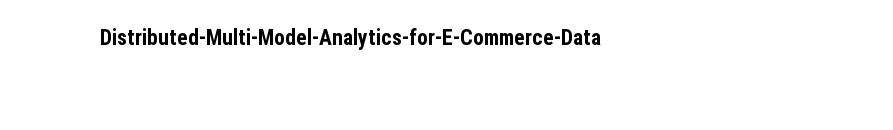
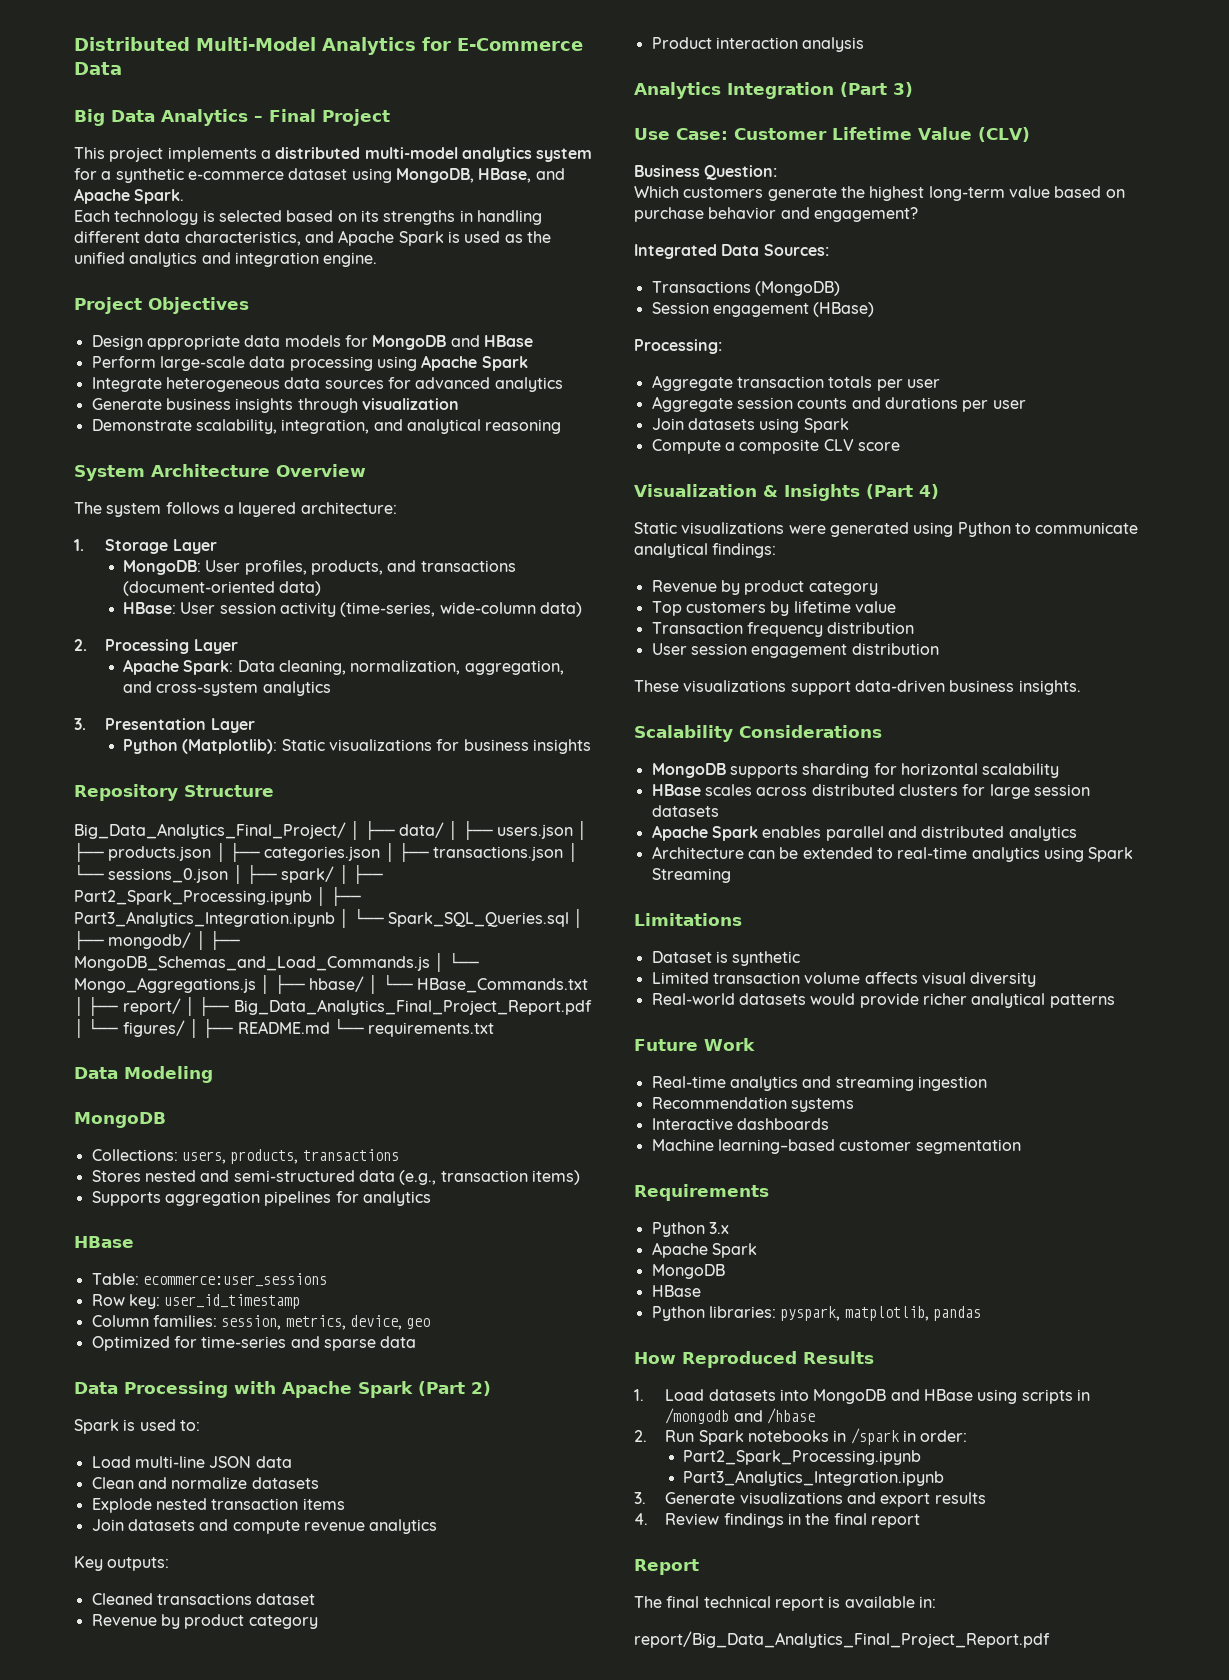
[100,28,601,50] Distributed-Multi-Model-Analytics-for-E-Commerce-Data -> [74,37,583,55] [74,62,122,75] [74,109,390,126] [74,147,593,162] [74,168,565,183] [74,188,185,204] [74,210,542,225] [74,230,551,246] [74,252,378,267] [74,297,249,314] [91,335,533,350] [91,355,528,371] [91,377,563,392] [91,398,459,413] [91,419,562,434] [74,464,366,481] [74,502,397,517] [74,539,217,554] [123,560,516,575] [123,581,322,596] [123,602,582,617] [74,639,238,654] [123,659,564,675] [123,681,331,696] [74,718,255,733] [123,739,591,754] [74,784,274,801] [74,820,588,840] [74,842,578,862] [74,864,383,884] [74,886,361,906] [74,908,584,928] [74,930,240,950] [74,952,479,972] [74,974,588,994] [74,996,592,1016] [74,1018,495,1038] [74,1066,213,1083] [74,1112,166,1128] [91,1149,399,1164] [91,1170,580,1185] [91,1191,431,1206] [74,1236,134,1248] [91,1273,327,1287] [91,1294,301,1309] [91,1315,431,1330] [91,1336,417,1351] [74,1381,491,1398] [74,1419,200,1434] [91,1456,292,1468] [91,1477,319,1489] [91,1498,345,1513] [91,1519,438,1534] [74,1556,170,1571] [91,1593,316,1605] [91,1614,318,1629] [651,37,865,52] [634,82,913,99] [634,127,1030,142] [634,165,778,180] [634,186,1125,201] [634,207,918,222] [634,244,829,259] [651,281,840,296] [651,302,875,317] [634,339,722,354] [651,375,940,391] [651,396,1026,412] [651,418,849,433] [651,439,900,454] [634,484,939,501] [634,522,1139,537] [634,543,777,558] [651,580,878,595] [651,601,896,616] [651,622,915,637] [651,643,939,658] [634,680,1081,695] [634,725,882,742] [651,763,1060,778] [651,784,1090,799] [651,805,719,817] [651,825,1077,841] [651,846,1134,862] [651,868,731,883] [634,913,742,926] [651,951,801,966] [651,972,1037,987] [651,993,1115,1008] [634,1038,755,1051] [651,1076,987,1091] [651,1097,854,1112] [651,1118,829,1130] [651,1139,1021,1154] [634,1184,769,1201] [651,1222,729,1237] [651,1242,757,1258] [651,1264,725,1279] [651,1285,701,1297] [651,1306,981,1321] [634,1351,874,1368] [634,1389,1091,1404] [665,1408,816,1424] [634,1428,968,1445] [683,1450,922,1465] [683,1470,945,1486] [634,1492,986,1507] [634,1513,921,1528] [634,1559,699,1575] [634,1596,936,1611] [634,1631,1050,1648] Distributed Multi-Model Analytics for E-Commerce Data // Big Data Analytics – Final Project // This project implements a distributed multi-model analytics system for a synthetic e-commerce dataset using MongoDB, HBase, and Apache Spark. // Each technology is selected based on its strengths in handling different data characteristics, and Apache Spark is used as the unified analytics and integration engine. // Project Objectives // Design appropriate data models for MongoDB and HBase // Perform large-scale data processing using Apache Spark // Integrate heterogeneous data sources for advanced analytics // Generate business insights through visualization // Demonstrate scalability, integration, and analytical reasoning // System Architecture Overview // The system follows a layered architecture: // 1. Storage Layer // MongoDB: User profiles, products, and transactions (document-oriented data) // HBase: User session activity (time-series, wide-column data) // 2. Processing Layer // Apache Spark: Data cleaning, normalization, aggregation, and cross-system analytics // 3. Presentation Layer // Python (Matplotlib): Static visualizations for business insights // Repository Structure // Big_Data_Analytics_Final_Project/ │ ├── data/ │ ├── users.json │ ├── products.json │ ├── categories.json │ ├── transactions.json │ └── sessions_0.json │ ├── spark/ │ ├── Part2_Spark_Processing.ipynb │ ├── Part3_Analytics_Integration.ipynb │ └── Spark_SQL_Queries.sql │ ├── mongodb/ │ ├── MongoDB_Schemas_and_Load_Commands.js │ └── Mongo_Aggregations.js │ ├── hbase/ │ └── HBase_Commands.txt │ ├── report/ │ ├── Big_Data_Analytics_Final_Project_Report.pdf │ └── figures/ │ ├── README.md └── requirements.txt // Data Modeling // MongoDB // Collections: users, products, transactions // Stores nested and semi-structured data (e.g., transaction items) // Supports aggregation pipelines for analytics // HBase // Table: ecommerce:user_sessions // Row key: user_id_timestamp // Column families: session, metrics, device, geo // Optimized for time-series and sparse data // Data Processing with Apache Spark (Part 2) // Spark is used to: // Load multi-line JSON data // Clean and normalize datasets // Explode nested transaction items // Join datasets and compute revenue analytics // Key outputs: // Cleaned transactions dataset // Revenue by product category // Product interaction analysis // Analytics Integration (Part 3) // Use Case: Customer Lifetime Value (CLV) // Business Question: // Which customers generate the highest long-term value based on purchase behavior and engagement? // Integrated Data Sources: // Transactions (MongoDB) // Session engagement (HBase) // Processing: // Aggregate transaction totals per user // Aggregate session counts and durations per user // Join datasets using Spark // Compute a composite CLV score // Visualization & Insights (Part 4) // Static visualizations were generated using Python to communicate analytical findings: // Revenue by product category // Top customers by lifetime value // Transaction frequency distribution // User session engagement distribution // These visualizations support data-driven business insights. // Scalability Considerations // MongoDB supports sharding for horizontal scalability // HBase scales across distributed clusters for large session datasets // Apache Spark enables parallel and distributed analytics // Architecture can be extended to real-time analytics using Spark Streaming // Limitations // Dataset is synthetic // Limited transaction volume affects visual diversity // Real-world datasets would provide richer analytical patterns // Future Work // Real-time analytics and streaming ingestion // Recommendation systems // Interactive dashboards // Machine learning–based customer segmentation // Requirements // Python 3.x // Apache Spark // MongoDB // HBase // Python libraries: pyspark, matplotlib, pandas // How Reproduced Results // 1. Load datasets into MongoDB and HBase using scripts in /mongodb and /hbase // 2. Run Spark notebooks in /spark in order: // Part2_Spark_Processing.ipynb // Part3_Analytics_Integration.ipynb // 3. Generate visualizations and export results // 4. Review findings in the final report // Report // The final technical report is available in: // report/Big_Data_Analytics_Final_Project_Report.pdf

